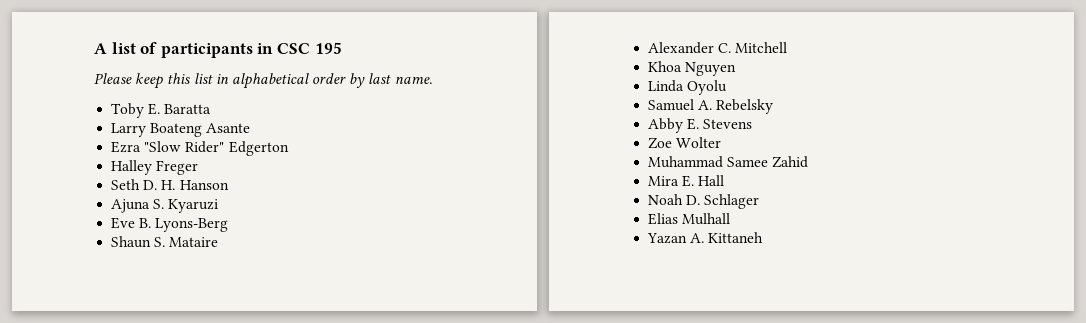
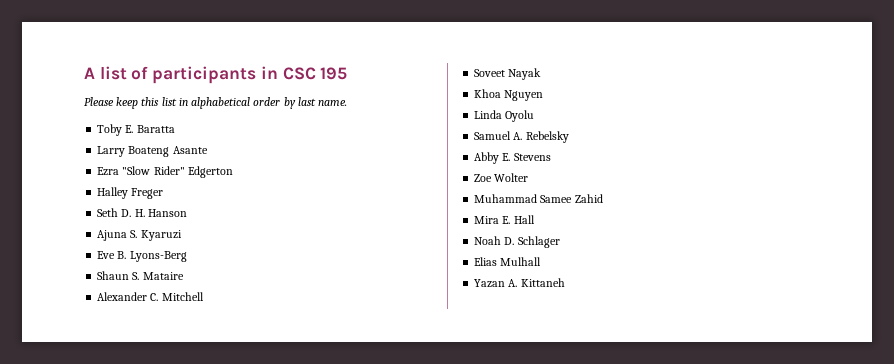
(788, 47) none -> [474,68,542,80] // Soveet Nayak

